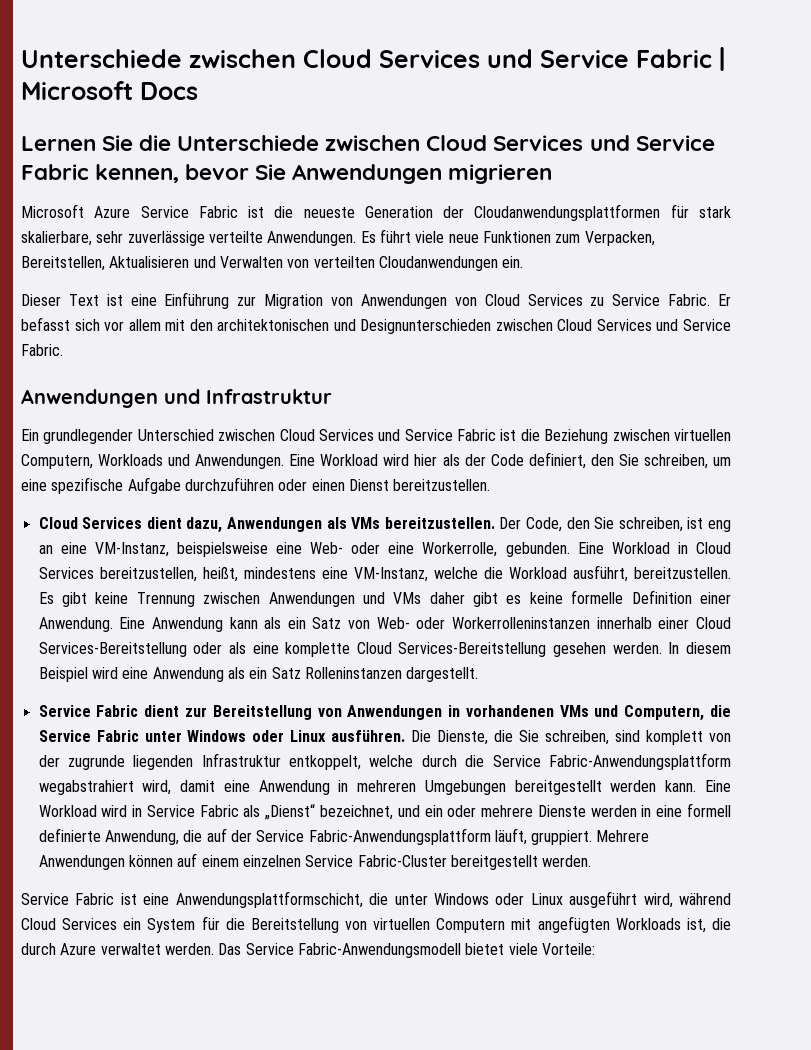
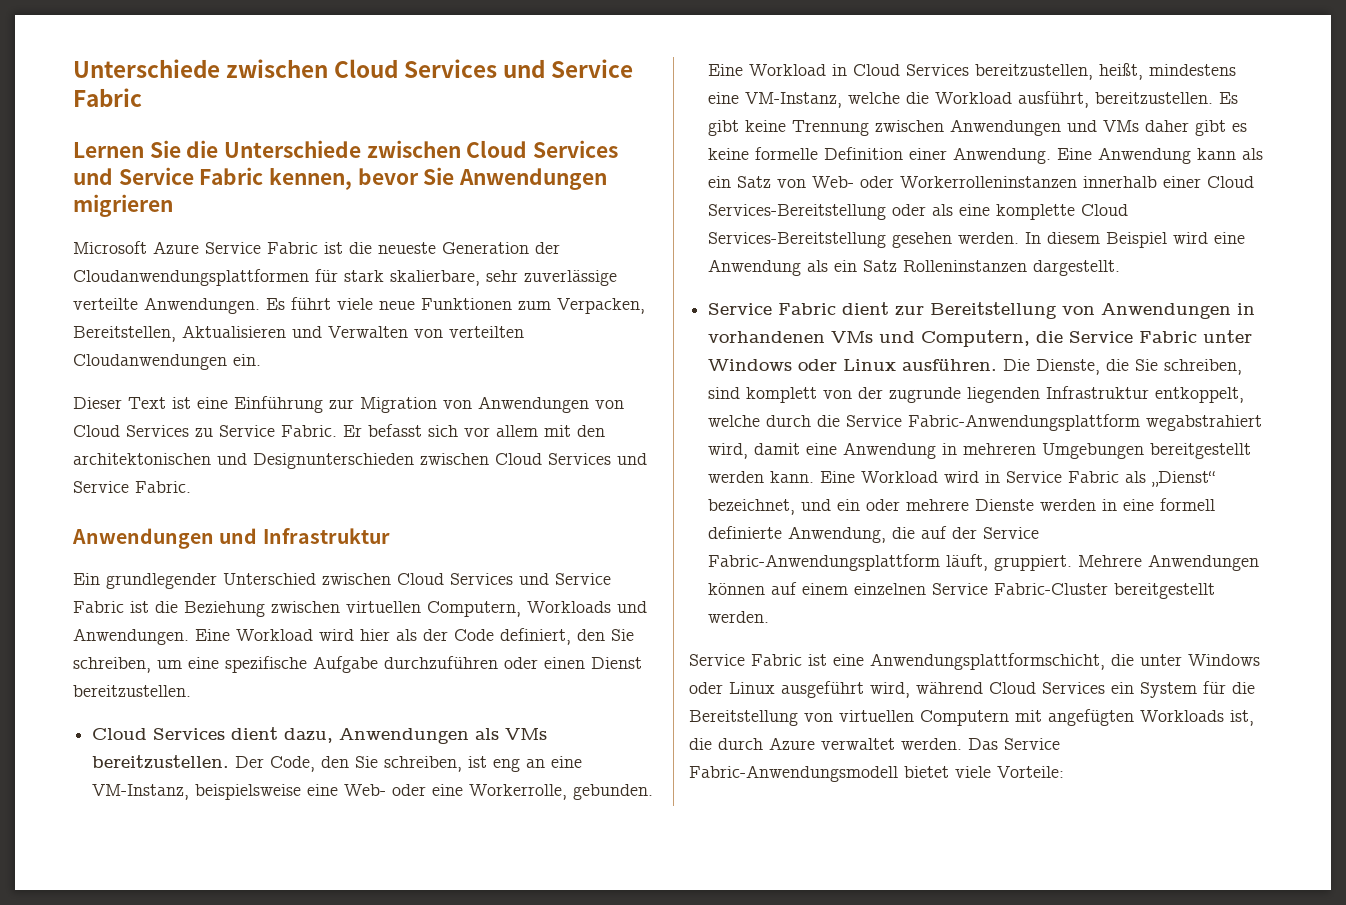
[21,47,725,71] [21,81,198,100] Unterschiede zwischen Cloud Services und Service Fabric | Microsoft Docs -> [73,59,634,78] [73,88,142,107] Unterschiede zwischen Cloud Services und Service Fabric

